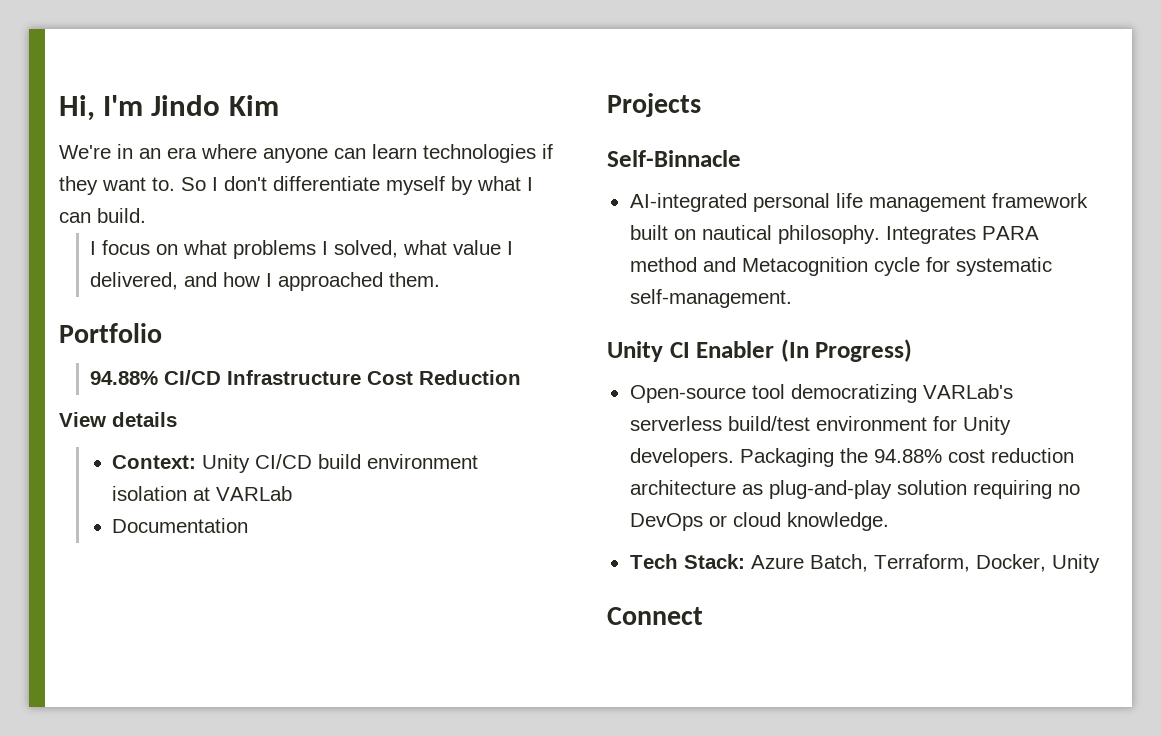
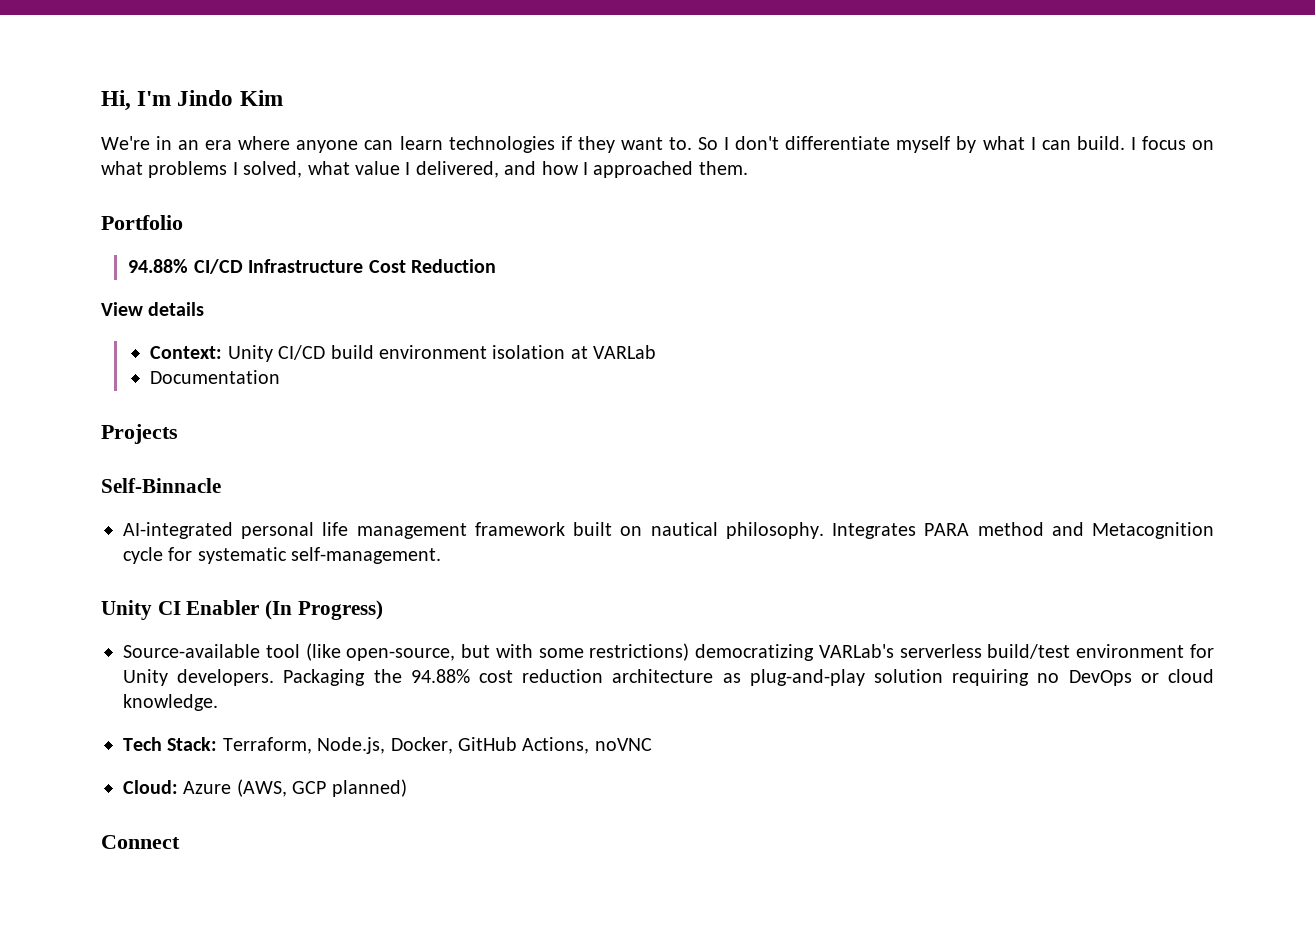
(146, 215) // -> (1125, 143) none
[629,384,785,403] Open-source tool -> [123,643,690,661] Source-available tool (like open-source, but with some restrictions)
[750,554,1100,573] Azure Batch, Terraform, Docker, Unity -> [222,737,652,754] [123,779,407,797] Terraform, Node.js, Docker, GitHub Actions, noVNC // Cloud: Azure (AWS, GCP planned)

